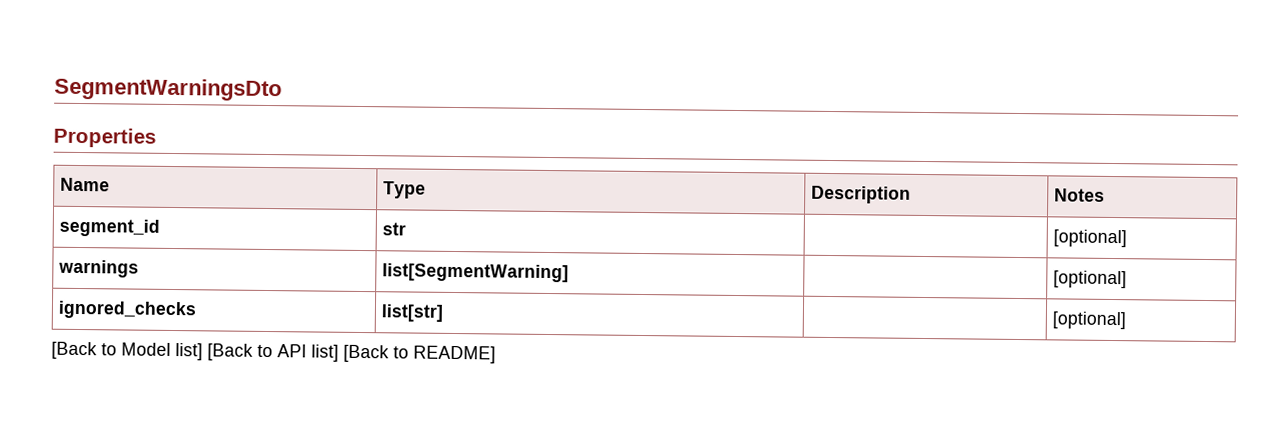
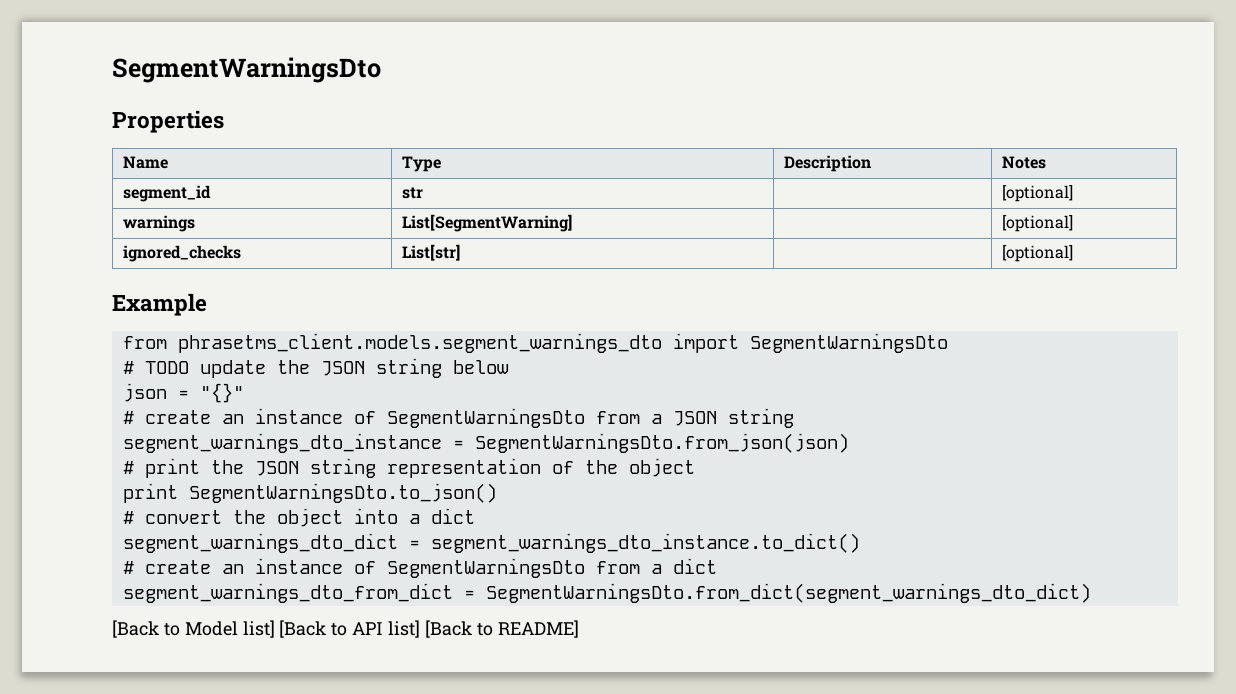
[382,263,570,283] list[SegmentWarning] -> [401,214,572,232] List[SegmentWarning]
[381,304,444,322] [1052,311,1127,330] list[str] | | [optional] -> [401,244,460,261] [1001,245,1073,262] [112,293,207,316] [122,333,948,353] [122,358,509,378] [122,383,244,403] [122,408,794,428] [122,433,849,453] [122,458,695,478] [122,483,497,503] [122,508,475,527] [122,533,860,553] [122,558,717,578] [122,583,1091,603] List[str] | | [optional] // Example // from phrasetms_client.models.segment_warnings_dto import SegmentWarningsDto // # TODO update the JSON string below // json = "{}" // # create an instance of SegmentWarningsDto from a JSON string // segment_warnings_dto_instance = SegmentWarningsDto.from_json(json) // # print the JSON string representation of the object // print SegmentWarningsDto.to_json() // # convert the object into a dict // segment_warnings_dto_dict = segment_warnings_dto_instance.to_dict() // # create an instance of SegmentWarningsDto from a dict // segment_warnings_dto_from_dict = SegmentWarningsDto.from_dict(segment_warnings_dto_dict)

